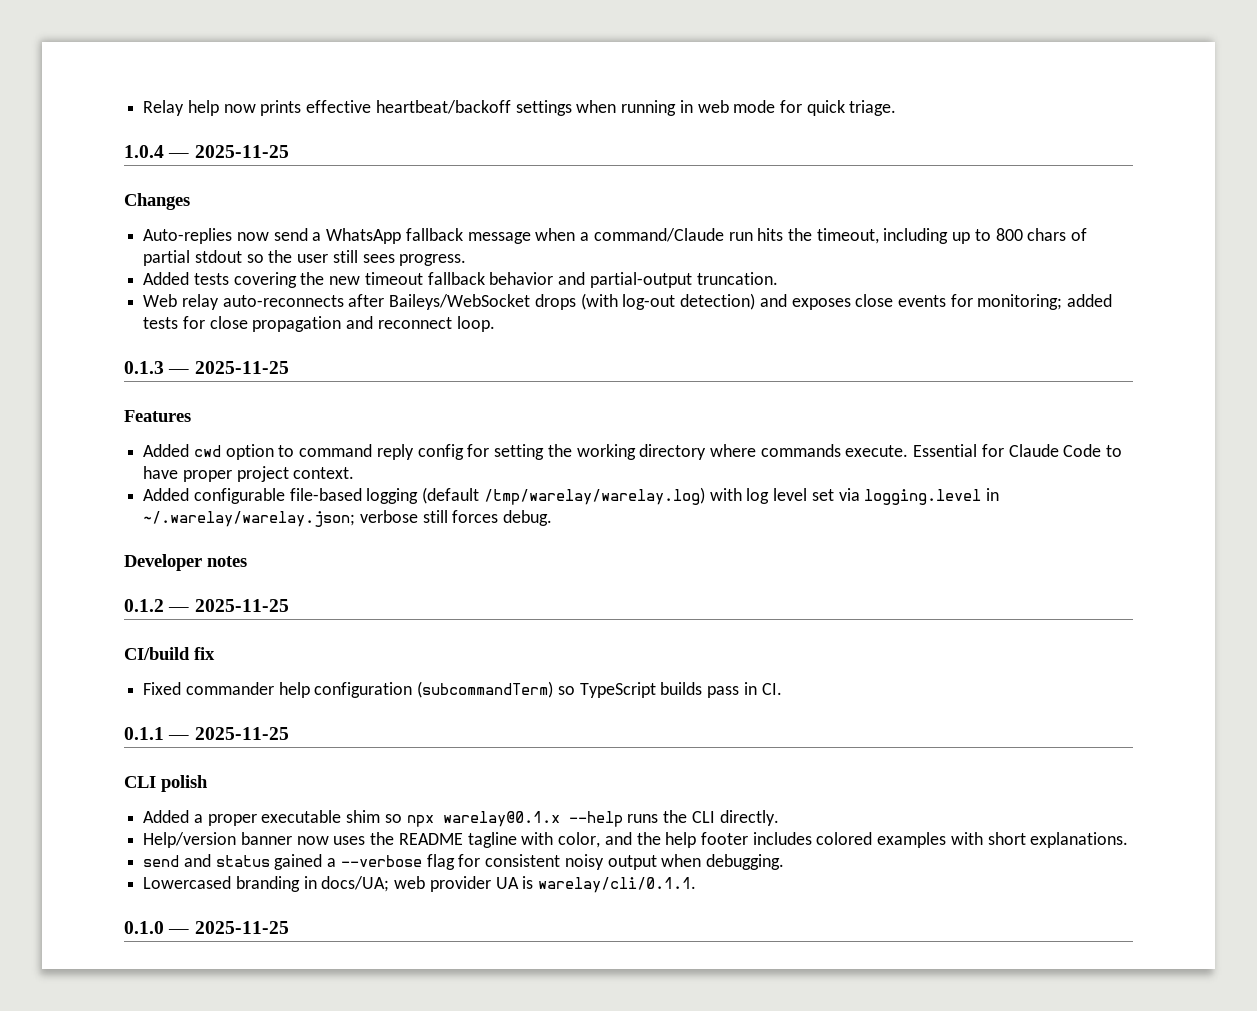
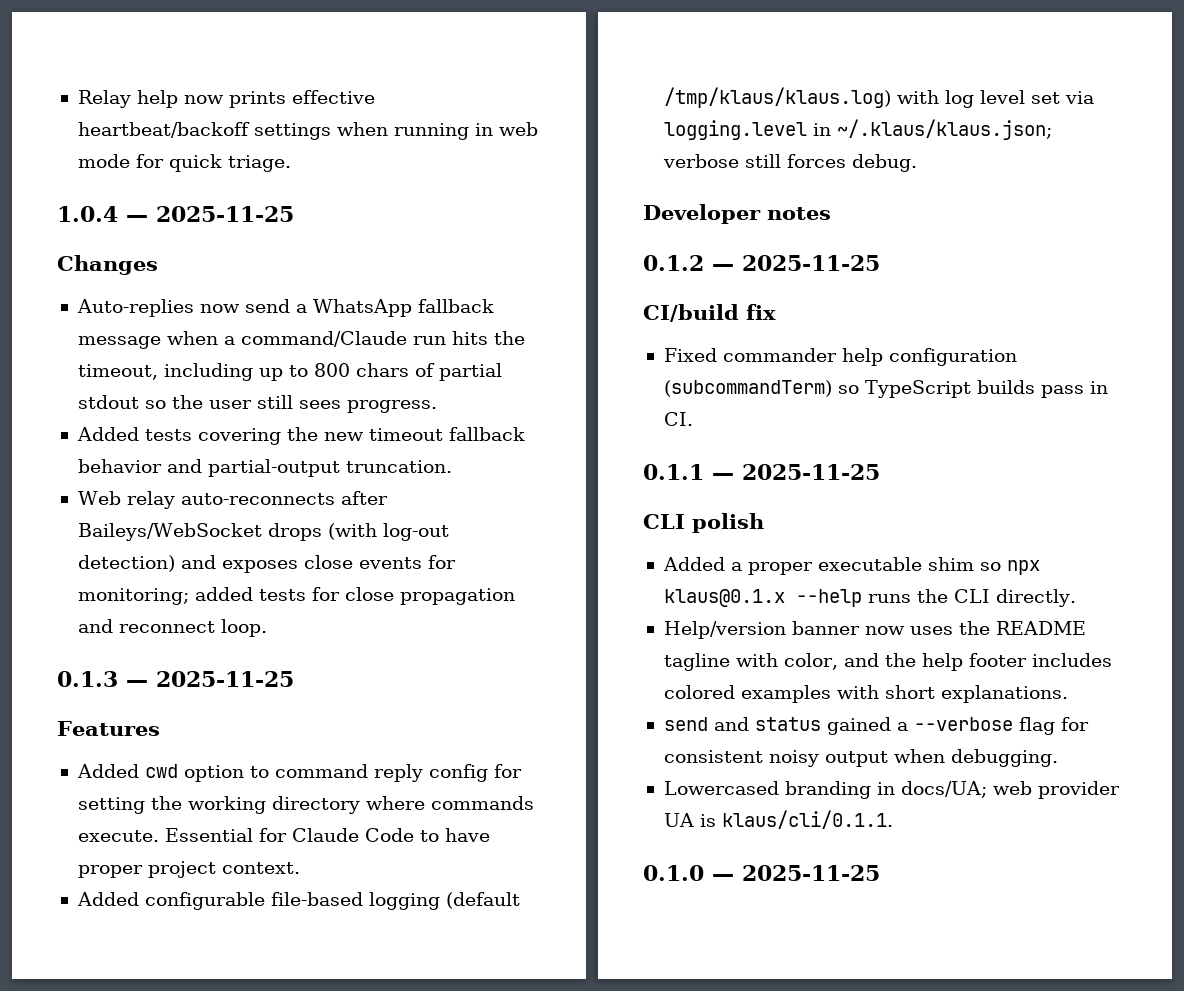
[483,487,705,505] /tmp/warelay/warelay.log) -> [663,87,891,108] /tmp/klaus/klaus.log)
[143,511,356,527] ~/.warelay/warelay.json; -> [836,119,1052,140] ~/.klaus/klaus.json;
[442,811,560,827] warelay@0.1.x -> [663,589,785,607] klaus@0.1.x
[538,877,697,893] warelay/cli/0.1.1. -> [721,810,893,829] klaus/cli/0.1.1.

